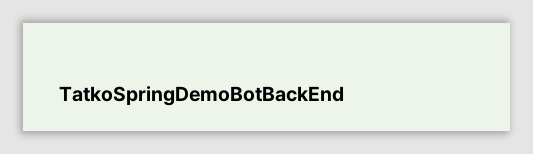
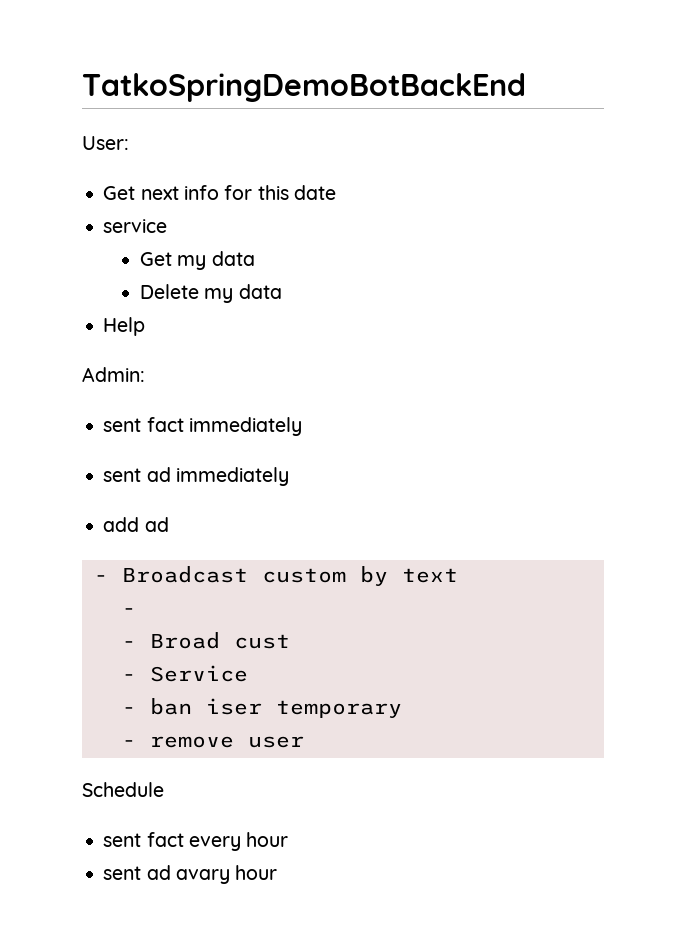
(344, 96) none -> [82,136,129,150] [103,185,336,200] [103,219,168,233] [139,251,255,270] [139,284,282,303] [103,317,146,336] [82,367,145,382] [103,417,302,436] [103,467,289,486] [103,517,169,532] [93,566,458,586] [121,608,136,615] [121,632,290,649] [121,665,248,682] [121,698,402,718] [121,736,304,748] [82,782,164,797] [103,832,289,851] [103,865,278,884] // User: // Get next info for this date // service // Get my data // Delete my data // Help // Admin: // sent fact immediately // sent ad immediately // add ad // - Broadcast custom by text // - // - Broad cust // - Service // - ban iser temporary // - remove user // Schedule // sent fact every hour // sent ad avary hour

